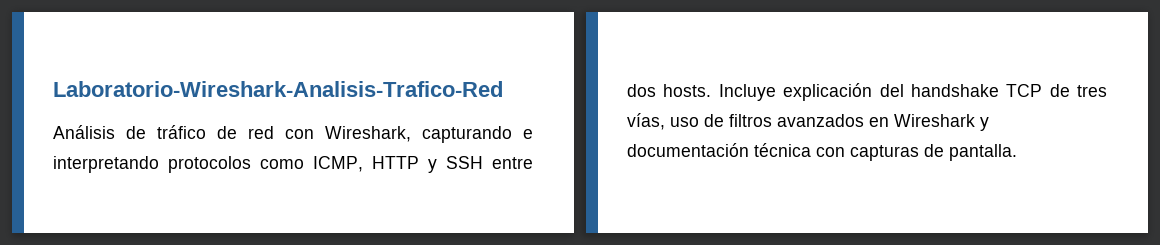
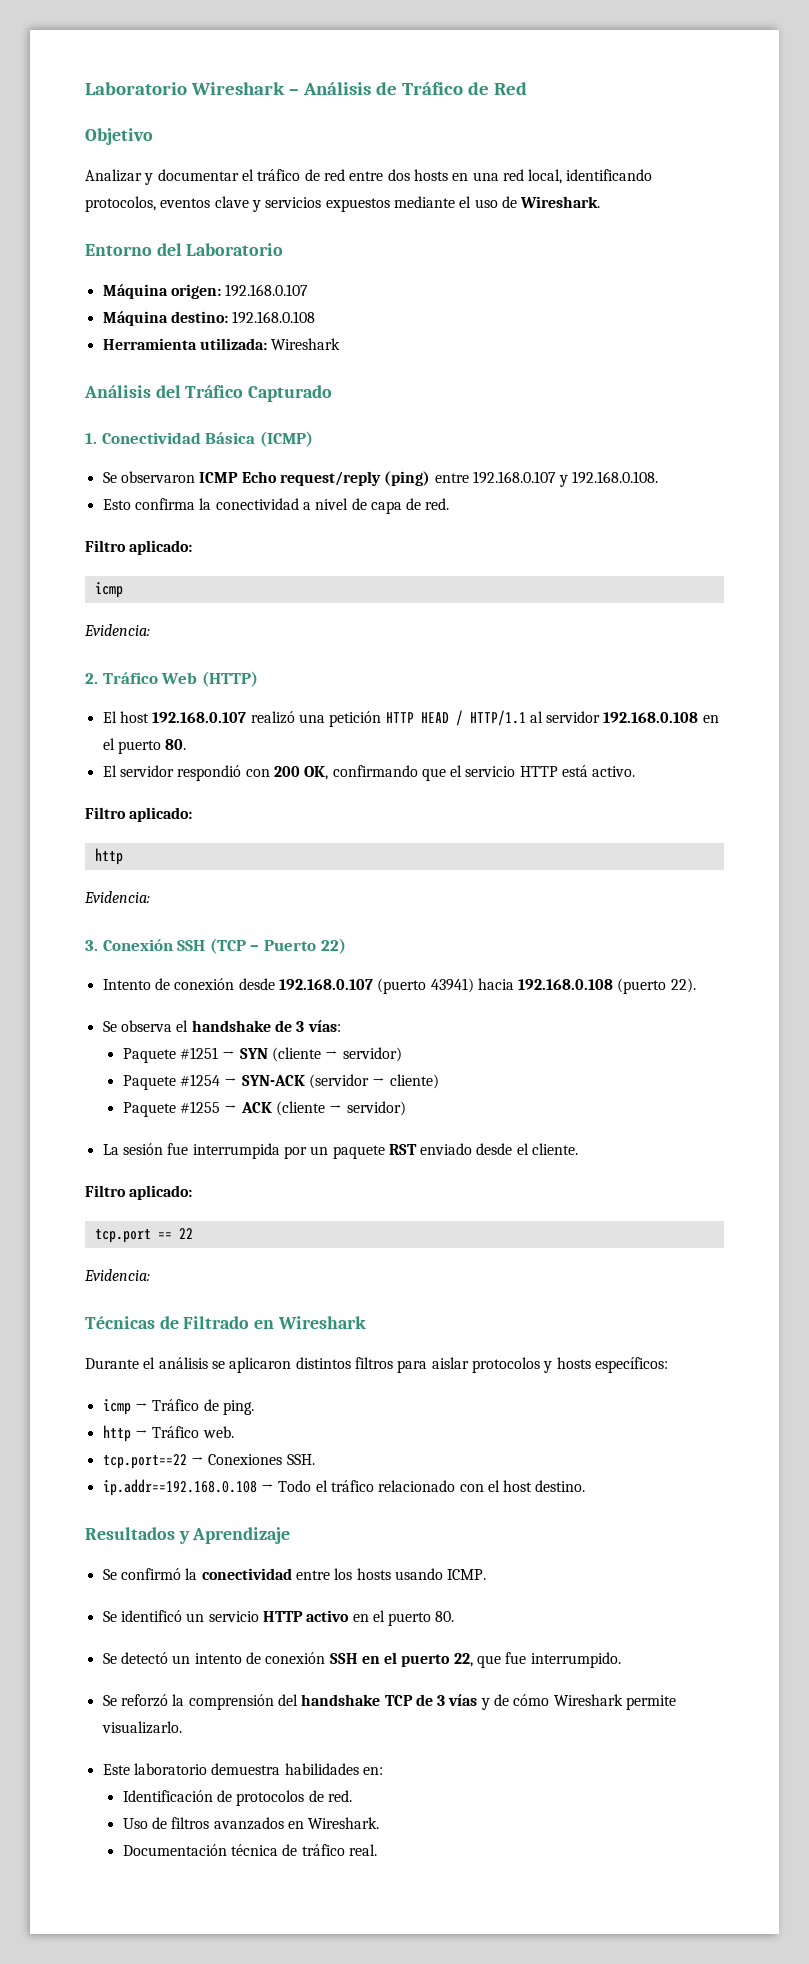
[53,81,503,97] [53,125,533,143] [53,156,533,173] [627,83,1107,101] [627,113,989,131] [627,143,1017,161] Laboratorio-Wireshark-Analisis-Trafico-Red // Análisis de tráfico de red con Wireshark, capturando e interpretando protocolos como ICMP, HTTP y SSH entre dos hosts. Incluye explicación del handshake TCP de tres vías, uso de filtros avanzados en Wireshark y documentación técnica con capturas de pantalla. -> [85,82,527,95] [85,128,153,145] [85,169,653,185] [85,196,601,212] [85,243,284,256] [102,284,309,299] [102,311,316,326] [102,338,341,350] [84,385,333,402] [85,431,313,447] [102,471,659,487] [102,498,450,514] [85,540,193,555] [94,582,123,598] [84,624,150,636] [85,671,258,687] [102,710,719,727] [102,738,187,754] [102,765,636,781] [85,807,193,822] [94,848,123,865] [84,891,150,903] [85,938,346,954] [102,978,696,994] [102,1020,341,1032] [122,1047,402,1063] [122,1074,439,1090] [122,1101,406,1117] [102,1143,579,1159] [85,1185,193,1200] [94,1228,193,1243] [84,1269,150,1281] [85,1316,366,1329] [85,1357,668,1373] [102,1399,254,1415] [102,1425,234,1442] [102,1454,315,1469] [102,1479,586,1496] [85,1527,291,1544] [102,1568,487,1580] [102,1610,455,1626] [102,1652,621,1668] [102,1694,677,1710] [101,1721,182,1734] [102,1763,383,1775] [122,1790,353,1806] [122,1817,380,1830] [122,1844,378,1856] Laboratorio Wireshark – Análisis de Tráfico de Red // Objetivo // Analizar y documentar el tráfico de red entre dos hosts en una red local, identificando protocolos, eventos clave y servicios expuestos mediante el uso de Wireshark. // Entorno del Laboratorio // Máquina origen: 192.168.0.107 // Máquina destino: 192.168.0.108 // Herramienta utilizada: Wireshark // Análisis del Tráfico Capturado // 1. Conectividad Básica (ICMP) // Se observaron ICMP Echo request/reply (ping) entre 192.168.0.107 y 192.168.0.108. // Esto confirma la conectividad a nivel de capa de red. // Filtro aplicado: // icmp // Evidencia: // 2. Tráfico Web (HTTP) // El host 192.168.0.107 realizó una petición HTTP HEAD / HTTP/1.1 al servidor 192.168.0.108 en el puerto 80. // El servidor respondió con 200 OK, confirmando que el servicio HTTP está activo. // Filtro aplicado: // http // Evidencia: // 3. Conexión SSH (TCP – Puerto 22) // Intento de conexión desde 192.168.0.107 (puerto 43941) hacia 192.168.0.108 (puerto 22). // Se observa el handshake de 3 vías: // Paquete #1251 → SYN (cliente → servidor) // Paquete #1254 → SYN-ACK (servidor → cliente) // Paquete #1255 → ACK (cliente → servidor) // La sesión fue interrumpida por un paquete RST enviado desde el cliente. // Filtro aplicado: // tcp.port == 22 // Evidencia: // Técnicas de Filtrado en Wireshark // Durante el análisis se aplicaron distintos filtros para aislar protocolos y hosts específicos: // icmp → Tráfico de ping. // http → Tráfico web. // tcp.port==22 → Conexiones SSH. // ip.addr==192.168.0.108 → Todo el tráfico relacionado con el host destino. // Resultados y Aprendizaje // Se confirmó la conectividad entre los hosts usando ICMP. // Se identificó un servicio HTTP activo en el puerto 80. // Se detectó un intento de conexión SSH en el puerto 22, que fue interrumpido. // Se reforzó la comprensión del handshake TCP de 3 vías y de cómo Wireshark permite visualizarlo. // Este laboratorio demuestra habilidades en: // Identificación de protocolos de red. // Uso de filtros avanzados en Wireshark. // Documentación técnica de tráfico real.

